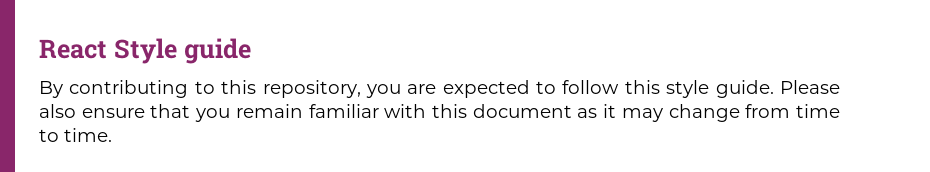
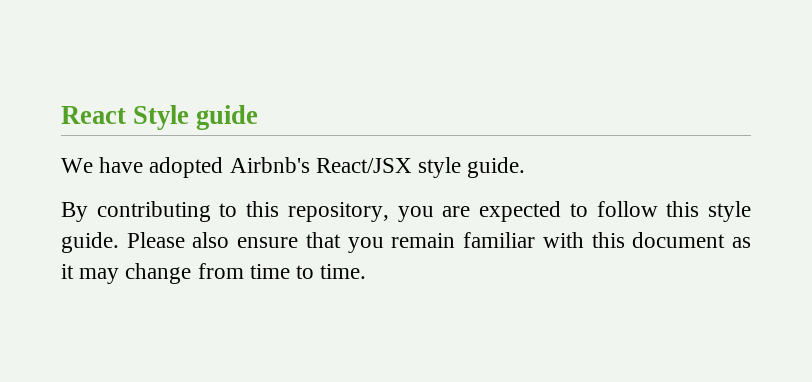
(251, 51) none -> [61,157,526,178] // We have adopted Airbnb's React/JSX style guide.

